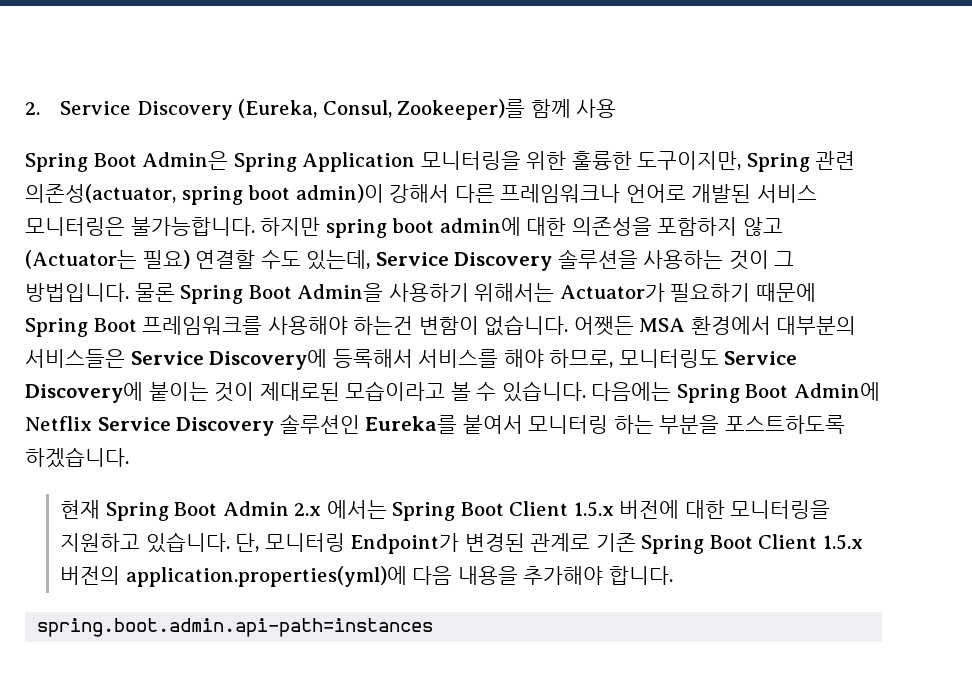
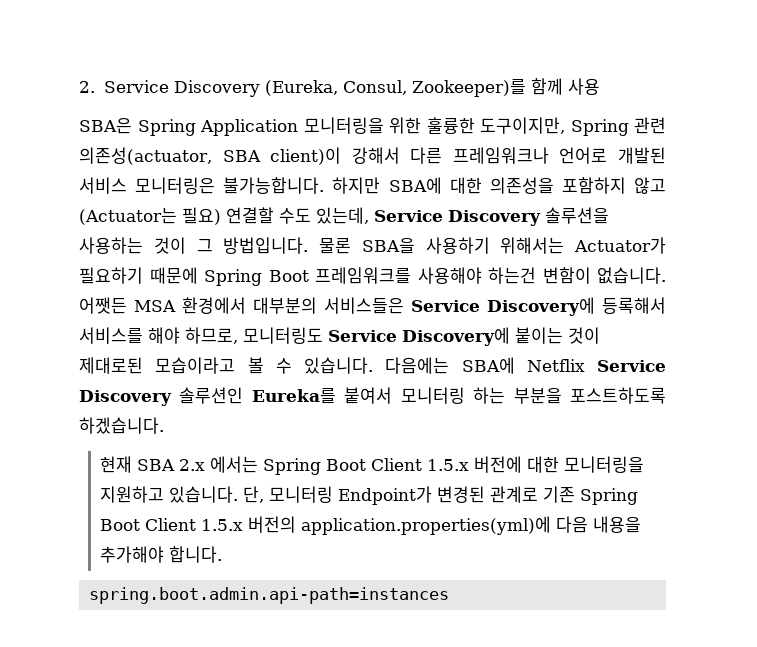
[25,151,229,172] Spring Boot Admin은 -> [79,118,132,134] SBA은
[181,184,384,205] spring boot admin)이 -> [222,147,342,165] SBA client)이
[325,217,521,238] spring boot admin에 -> [388,177,442,194] SBA에
[180,283,384,304] Spring Boot Admin을 -> [361,237,415,254] SBA을
[676,382,880,403] Spring Boot Admin에 -> [461,357,515,374] SBA에
[105,501,289,521] Spring Boot Admin -> [137,459,176,471] SBA

